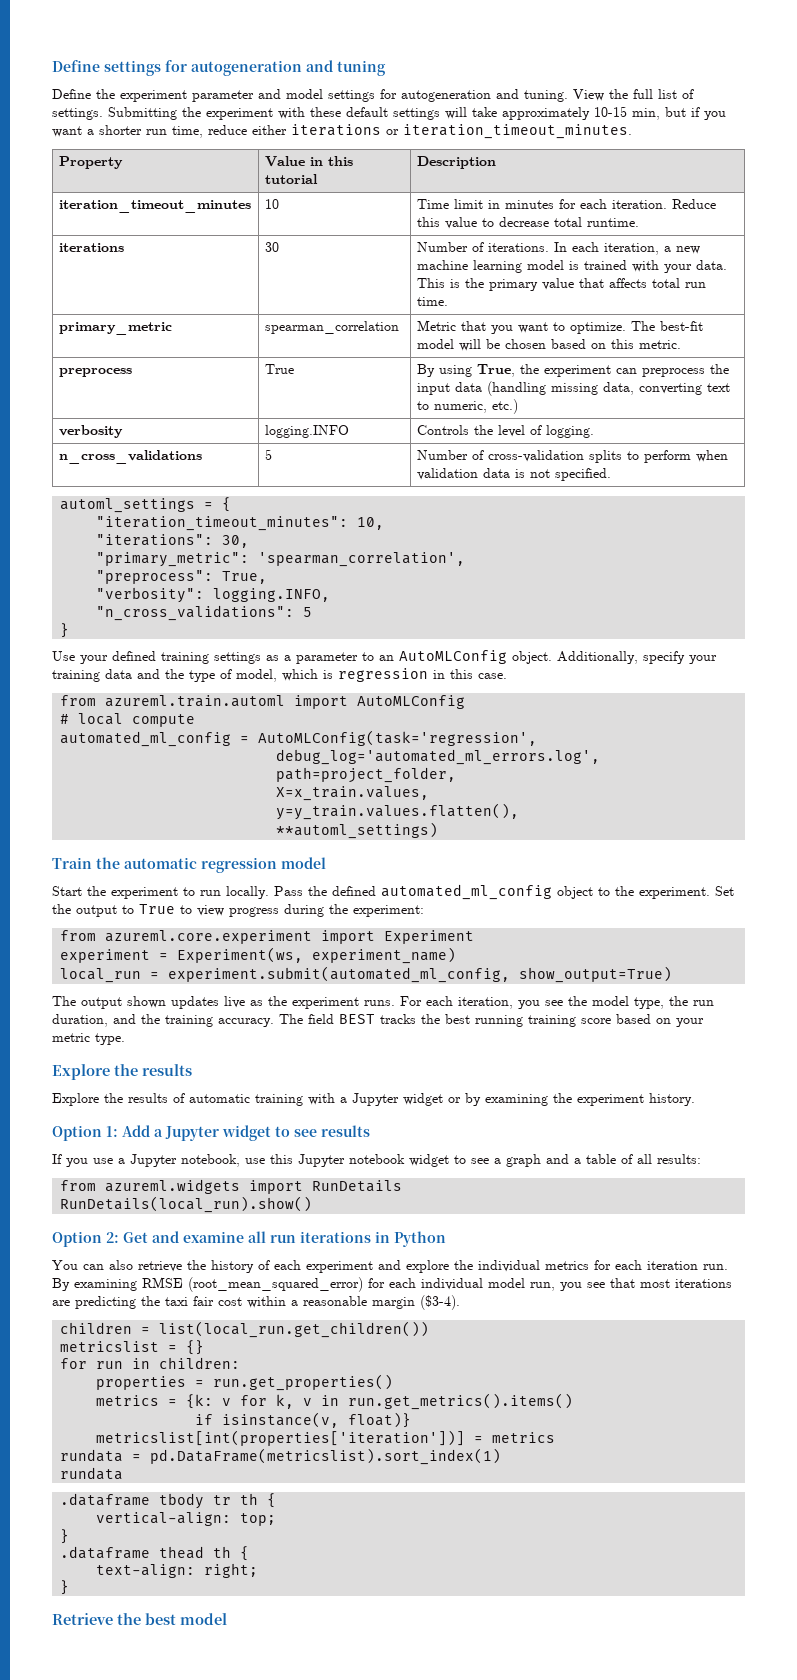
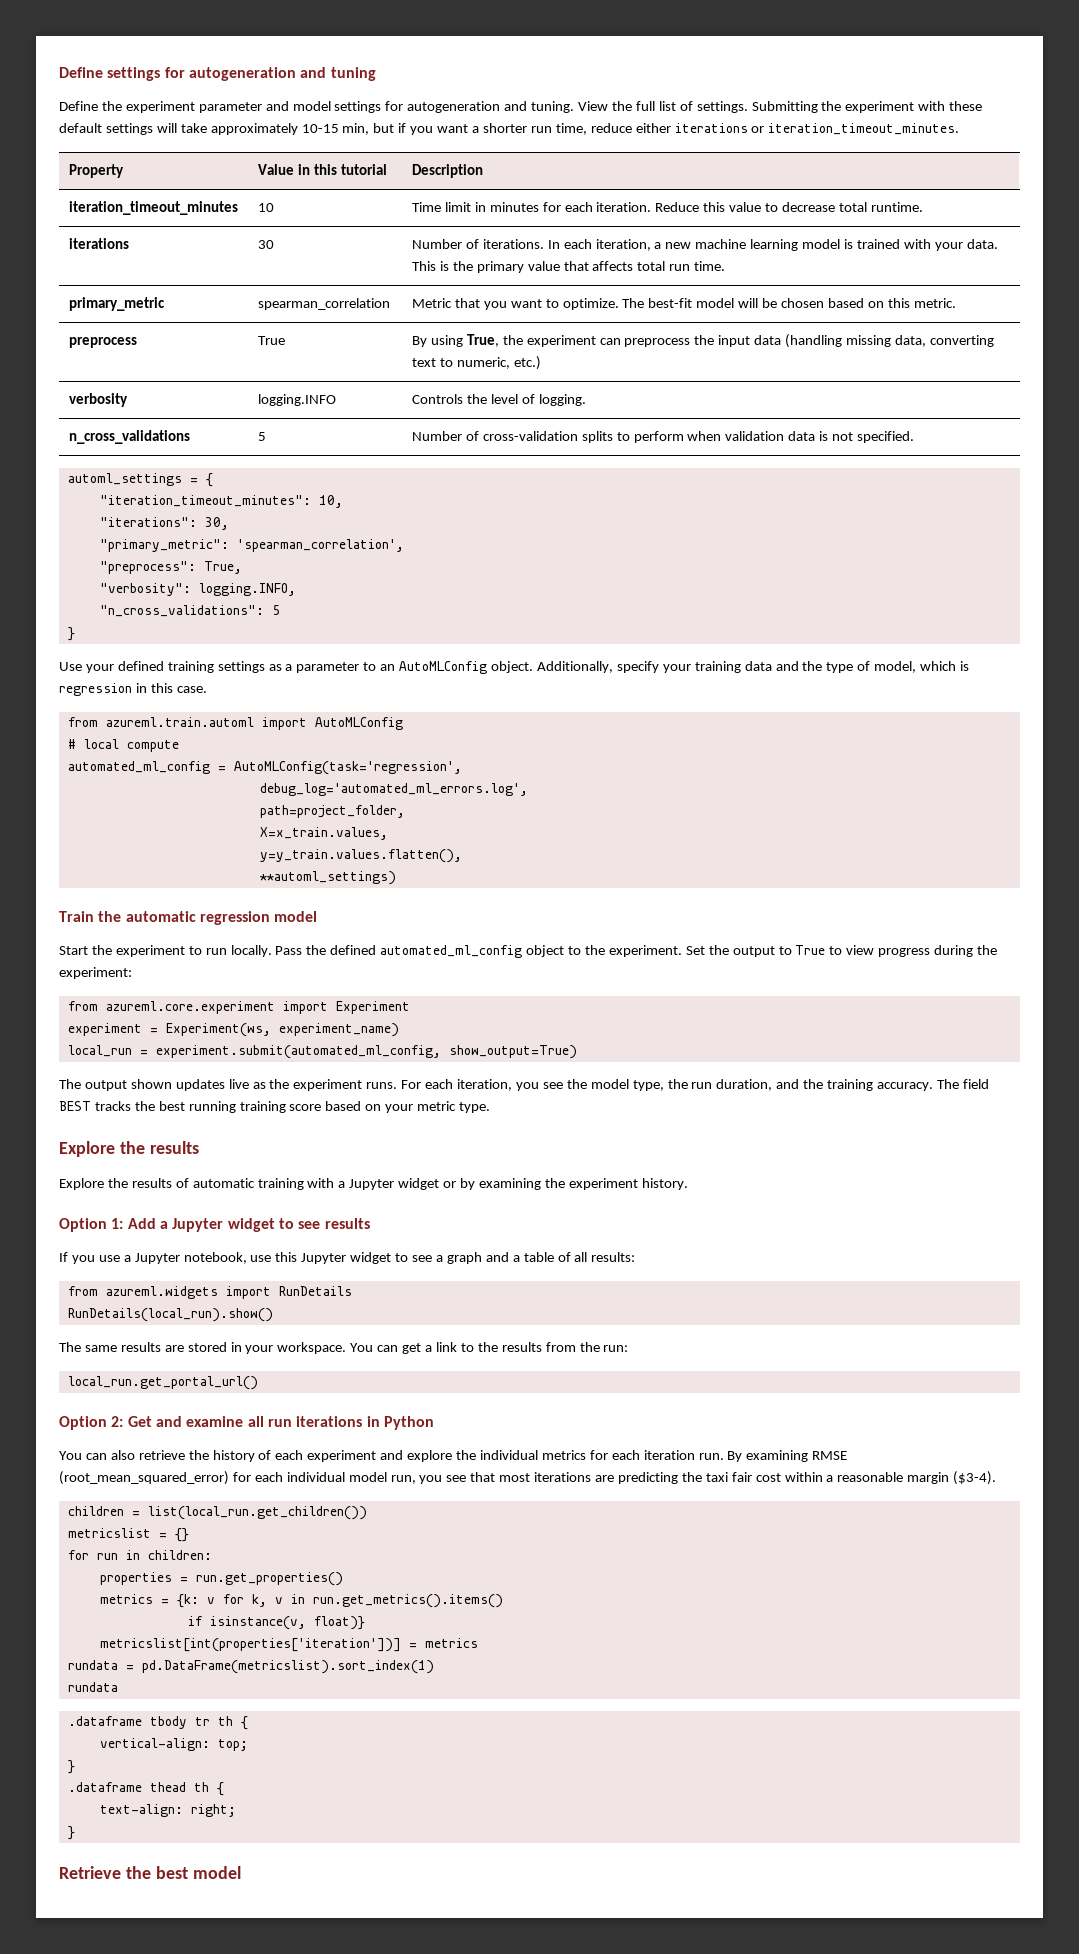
[349,1154,405,1164] notebook -> (347, 1258) none
(313, 1204) none -> [59,1342,629,1354] [67,1376,258,1390] // The same results are stored in your workspace. You can get a link to the results from the run: // local_run.get_portal_url()

